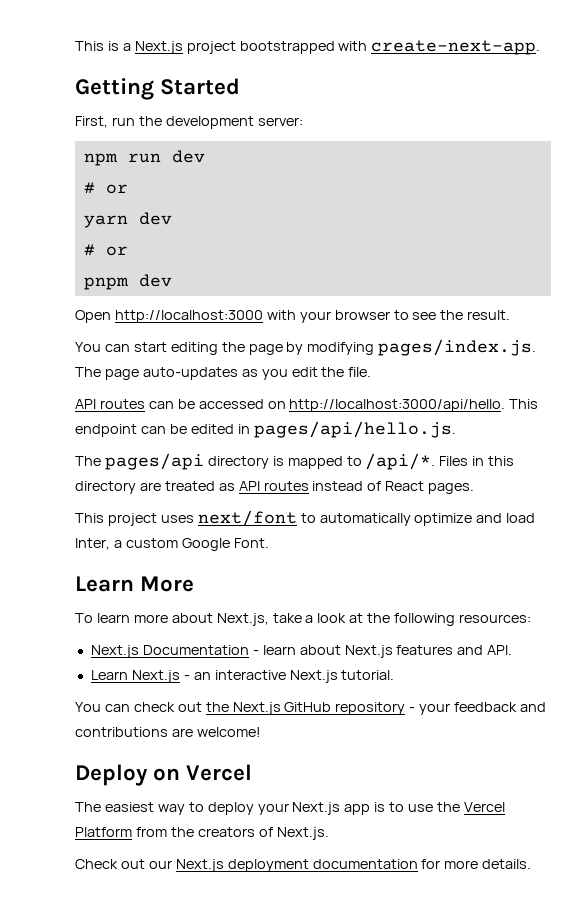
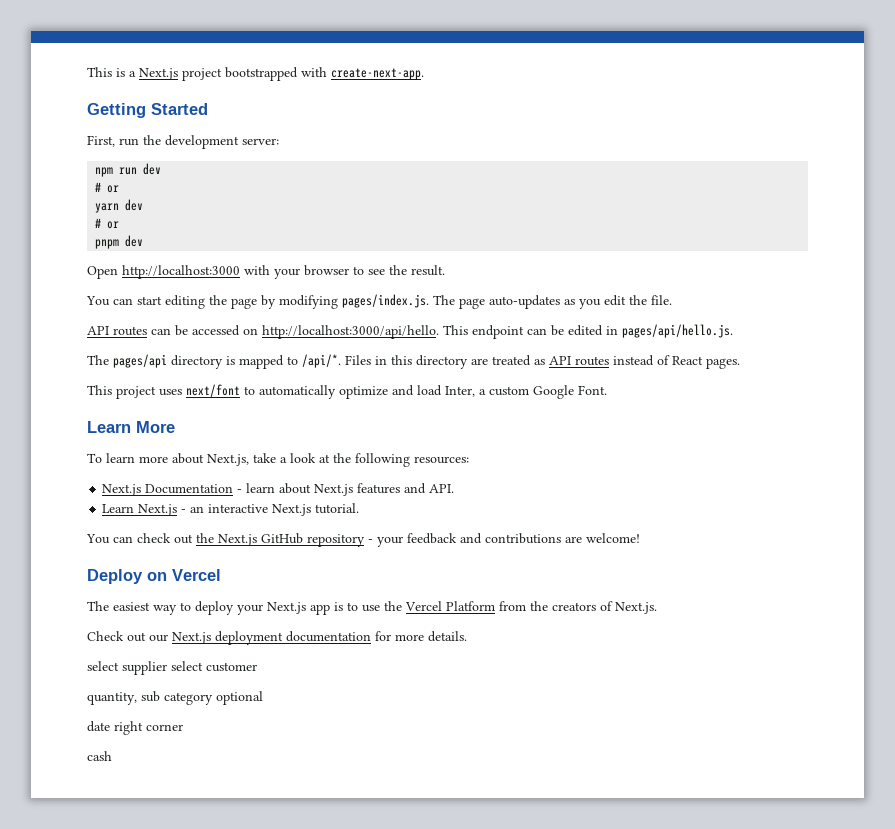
(532, 864) none -> [87,661,257,675] [87,691,263,705] [87,721,183,735] [87,751,112,761] // select supplier select customer // quantity, sub category optional // date right corner // cash

